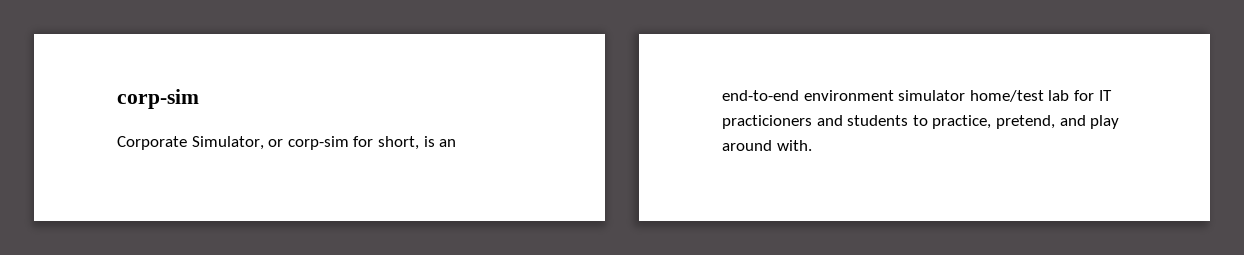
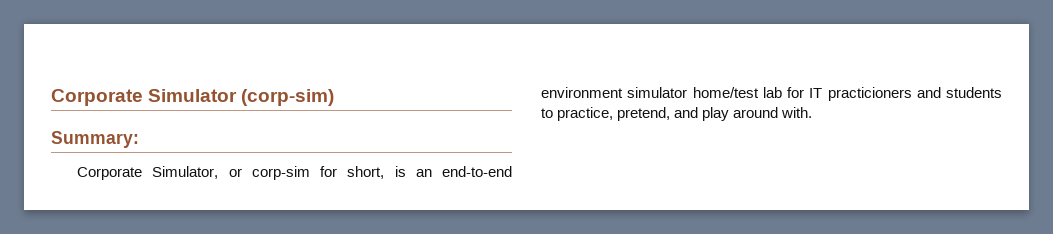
[117,89,199,109] corp-sim -> [51,89,335,106] [51,131,139,148] Corporate Simulator (corp-sim) // Summary:

